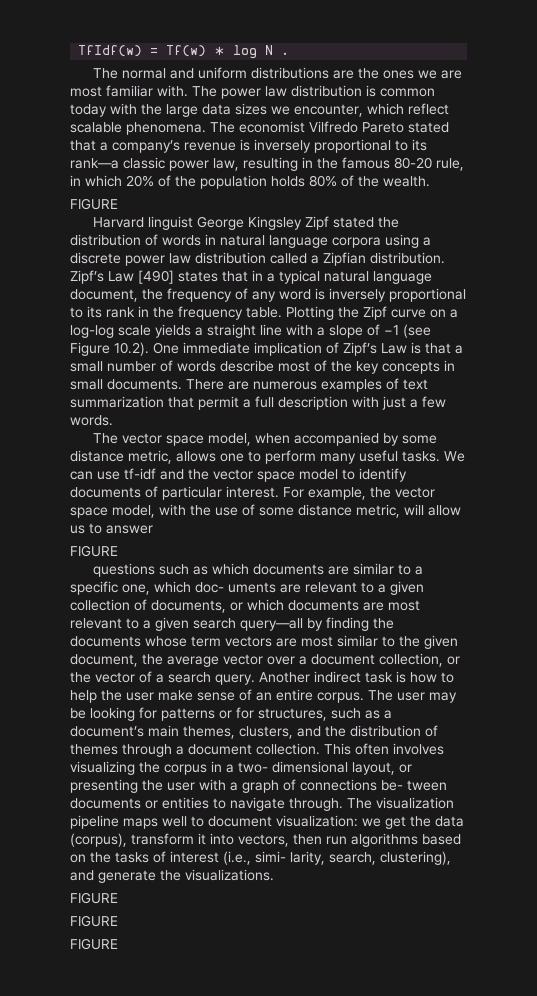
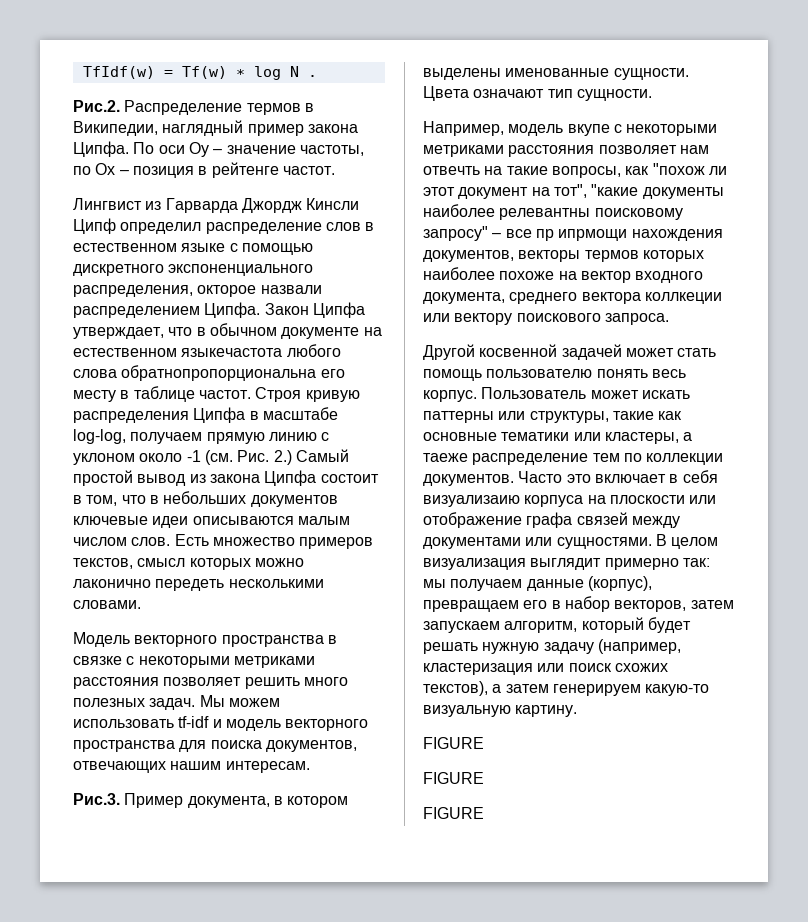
[92,67,462,79] [70,85,435,99] [70,103,449,117] [70,121,449,135] [70,139,427,153] [70,157,464,171] [70,175,430,189] [70,198,118,210] [92,216,399,230] [70,234,431,248] [70,252,445,266] [70,270,432,284] [70,288,466,302] [70,306,458,320] [70,324,431,338] [70,342,463,356] [70,360,455,374] [70,378,428,392] [70,396,446,410] [70,415,113,426] [92,432,437,446] [70,450,465,464] [70,468,407,482] [70,486,435,500] [70,504,461,518] [70,523,153,534] [70,545,118,557] [92,563,423,577] [70,581,424,595] [70,599,420,613] [70,617,394,631] [70,635,458,649] [70,653,460,667] [70,671,454,685] [70,689,457,703] [70,707,392,721] [70,725,438,739] [70,743,444,757] [70,761,412,775] [70,779,447,793] [70,797,454,811] [70,815,464,829] [70,833,461,847] [70,851,451,865] [70,869,274,883] The normal and uniform distributions are the ones we are most familiar with. The power law distribution is common today with the large data sizes we encounter, which reflect scalable phenomena. The economist Vilfredo Pareto stated that a company’s revenue is inversely proportional to its rank—a classic power law, resulting in the famous 80-20 rule, in which 20% of the population holds 80% of the wealth. // FIGURE // Harvard linguist George Kingsley Zipf stated the distribution of words in natural language corpora using a discrete power law distribution called a Zipfian distribution. Zipf’s Law [490] states that in a typical natural language document, the frequency of any word is inversely proportional to its rank in the frequency table. Plotting the Zipf curve on a log-log scale yields a straight line with a slope of −1 (see Figure 10.2). One immediate implication of Zipf’s Law is that a small number of words describe most of the key concepts in small documents. There are numerous examples of text summarization that permit a full description with just a few words. // The vector space model, when accompanied by some distance metric, allows one to perform many useful tasks. We can use tf-idf and the vector space model to identify documents of particular interest. For example, the vector space model, with the use of some distance metric, will allow us to answer // FIGURE // questions such as which documents are similar to a specific one, which doc- uments are relevant to a given collection of documents, or which documents are most relevant to a given search query—all by finding the documents whose term vectors are most similar to the given document, the average vector over a document collection, or the vector of a search query. Another indirect task is how to help the user make sense of an entire corpus. The user may be looking for patterns or for structures, such as a document’s main themes, clusters, and the distribution of themes through a document collection. This often involves visualizing the corpus in a two- dimensional layout, or presenting the user with a graph of connections be- tween documents or entities to navigate through. The visualization pipeline maps well to document visualization: we get the data (corpus), transform it into vectors, then run algorithms based on the tasks of interest (i.e., simi- larity, search, clustering), and generate the visualizations. -> [73,100,314,115] [73,120,358,136] [73,141,364,157] [73,162,335,178] [73,198,360,213] [73,218,375,234] [73,243,313,255] [73,264,314,276] [73,285,322,297] [73,302,365,318] [73,323,382,339] [73,344,341,357] [73,365,345,381] [73,386,360,402] [73,407,338,423] [73,429,330,444] [73,449,349,465] [73,470,379,486] [73,491,338,507] [73,516,350,528] [73,534,374,549] [73,558,304,570] [73,579,324,591] [73,600,141,609] [73,632,337,647] [73,656,315,668] [73,677,348,689] [73,695,280,710] [73,716,369,731] [73,740,357,752] [73,761,310,773] [73,793,349,808] [423,68,689,80] [423,86,652,101] [423,121,718,136] [423,145,709,157] [423,163,727,178] [423,184,724,199] [423,204,683,220] [423,226,723,241] [423,250,704,262] [423,267,704,283] [423,292,722,304] [423,313,669,325] [423,344,717,360] [423,369,686,381] [423,387,690,402] [423,411,683,423] [423,432,693,444] [423,453,724,465] [423,470,718,486] [423,495,717,507] [423,512,680,528] [423,534,719,549] [423,558,710,570] [423,576,652,591] [423,596,734,612] [423,617,691,633] [423,639,681,654] [423,663,668,675] [423,681,710,696] [423,705,578,717] Рис.2. Распределение термов в Википедии, наглядный пример закона Ципфа. По оси Oy – значение частоты, по Ox – позиция в рейтенге частот. // Лингвист из Гарварда Джордж Кинсли Ципф определил распределение слов в естественном языке с помощью дискретного экспоненциального распределения, окторое назвали распределением Ципфа. Закон Ципфа утверждает, что в обычном документе на естественном языкечастота любого слова обратнопропорциональна его месту в таблице частот. Строя кривую распределения Ципфа в масштабе log-log, получаем прямую линию с уклоном около -1 (см. Рис. 2.) Самый простой вывод из закона Ципфа состоит в том, что в небольших документов ключевые идеи описываются малым числом слов. Есть множество примеров текстов, смысл которых можно лаконично передеть несколькими словами. // Модель векторного пространства в связке с некоторыми метриками расстояния позволяет решить много полезных задач. Мы можем использовать tf-idf и модель векторного пространства для поиска документов, отвечающих нашим интересам. // Рис.3. Пример документа, в котором выделены именованные сущности. Цвета означают тип сущности. // Например, модель вкупе с некоторыми метриками расстояния позволяет нам отвечть на такие вопросы, как "похож ли этот документ на тот", "какие документы наиболее релевантны поисковому запросу" – все пр ипрмощи нахождения документов, векторы термов которых наиболее похоже на вектор входного документа, среднего вектора коллкеции или вектору поискового запроса. // Другой косвенной задачей может стать помощь пользователю понять весь корпус. Пользователь может искать паттерны или структуры, такие как основные тематики или кластеры, а таеже распределение тем по коллекции документов. Часто это включает в себя визуализаию корпуса на плоскости или отображение графа связей между документами или сущностями. В целом визуализация выглядит примерно так: мы получаем данные (корпус), превращаем его в набор векторов, затем запускаем алгоритм, который будет решать нужную задачу (например, кластеризация или поиск схожих текстов), а затем генерируем какую-то визуальную картину.

